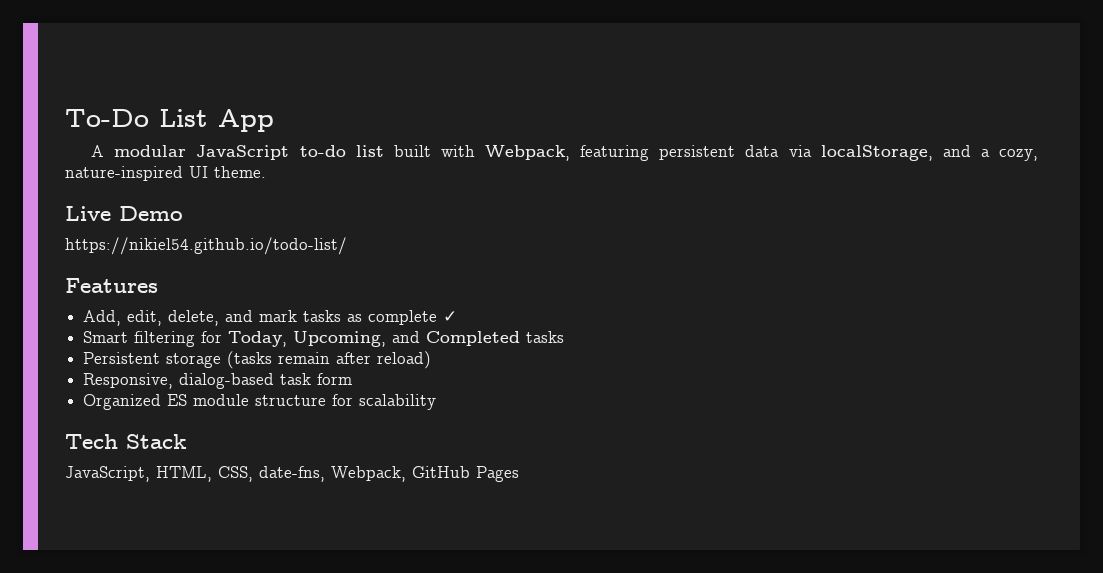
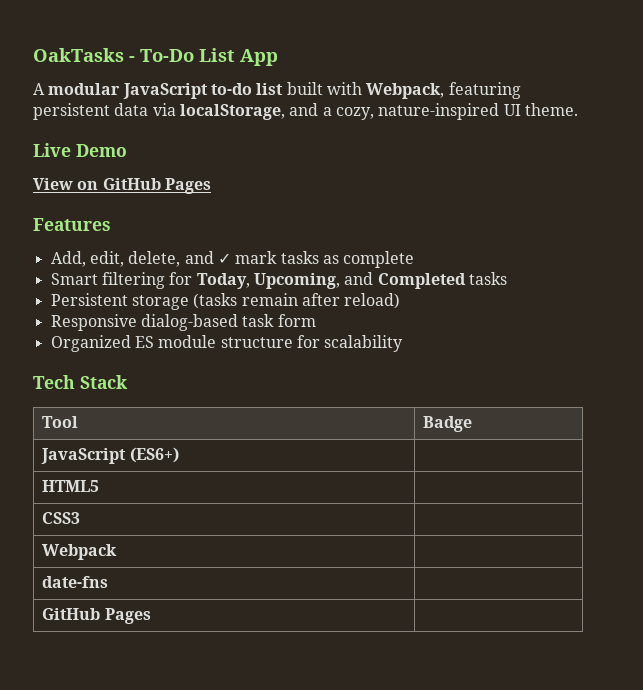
(65, 118) none -> [33,48,135,62] OakTasks -
[65,237,347,255] https://nikiel54.github.io/todo-list/ -> [33,178,211,194] View on GitHub Pages
(254, 316) none -> [217,253,231,264] ✓
[443,311,458,322] ✓ -> (415, 259) none
[83,373,174,389] Responsive, -> [50,314,137,331] Responsive
[65,466,519,482] // JavaScript, HTML, CSS, date-fns, Webpack, GitHub Pages -> [42,416,79,428] [423,416,473,432] [41,447,179,464] [42,480,100,492] [42,512,81,524] [42,544,118,560] [42,576,109,588] [42,608,151,624] // Tool | Badge // JavaScript (ES6+) | // HTML5 | // CSS3 | // Webpack | // date-fns | // GitHub Pages |

